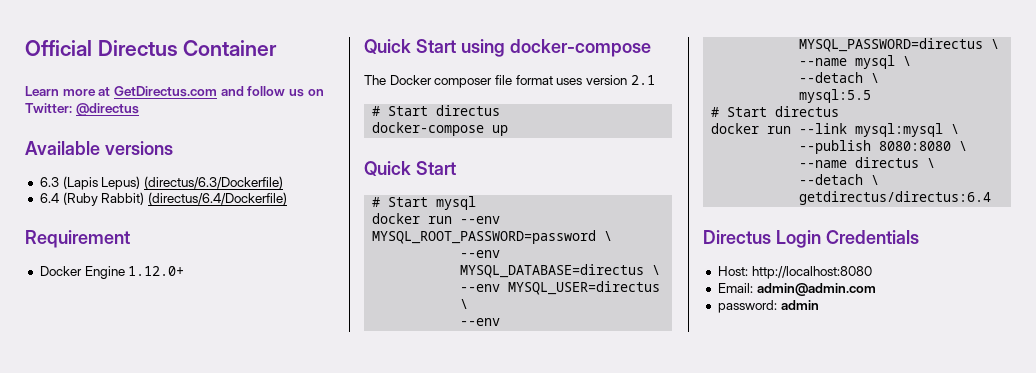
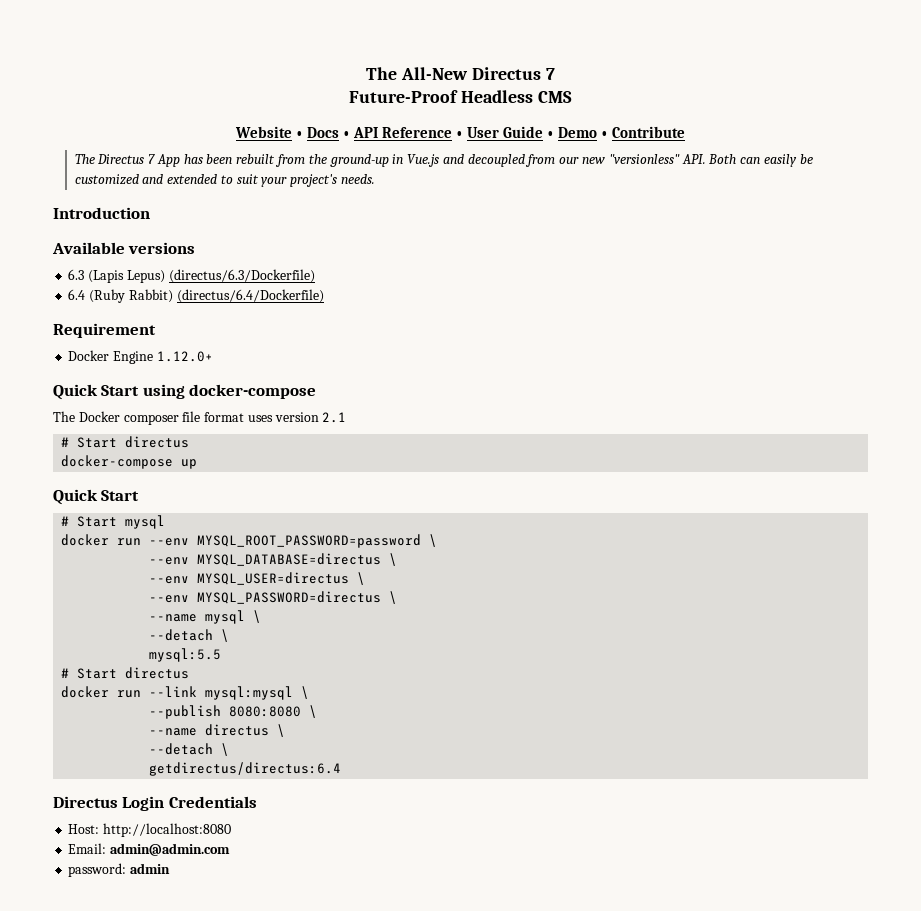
[25,40,278,56] [25,86,324,97] [25,103,139,116] Official Directus Container // Learn more at GetDirectus.com and follow us on Twitter: @directus -> [366,67,555,80] [349,90,572,103] [234,126,686,138] [74,154,813,167] [74,174,376,187] [53,207,150,219] The All-New Directus 7 // Future-Proof Headless CMS // Website • Docs • API Reference • User Guide • Demo • Contribute // The Directus 7 App has been rebuilt from the ground-up in Vue.js and decoupled from our new "versionless" API. Both can easily be customized and extended to suit your project's needs. // Introduction

